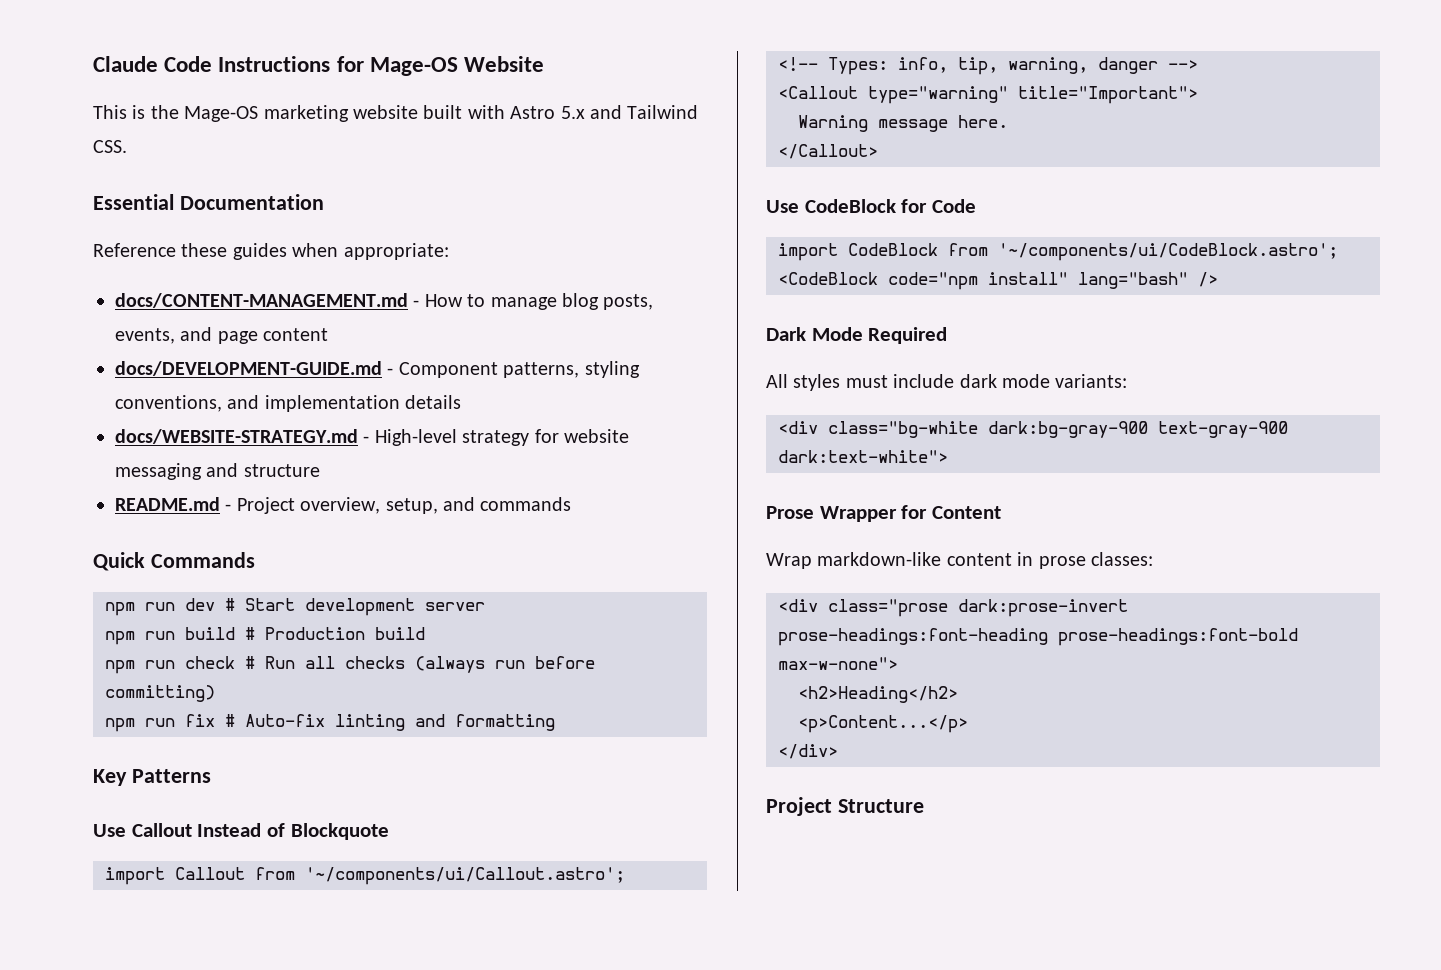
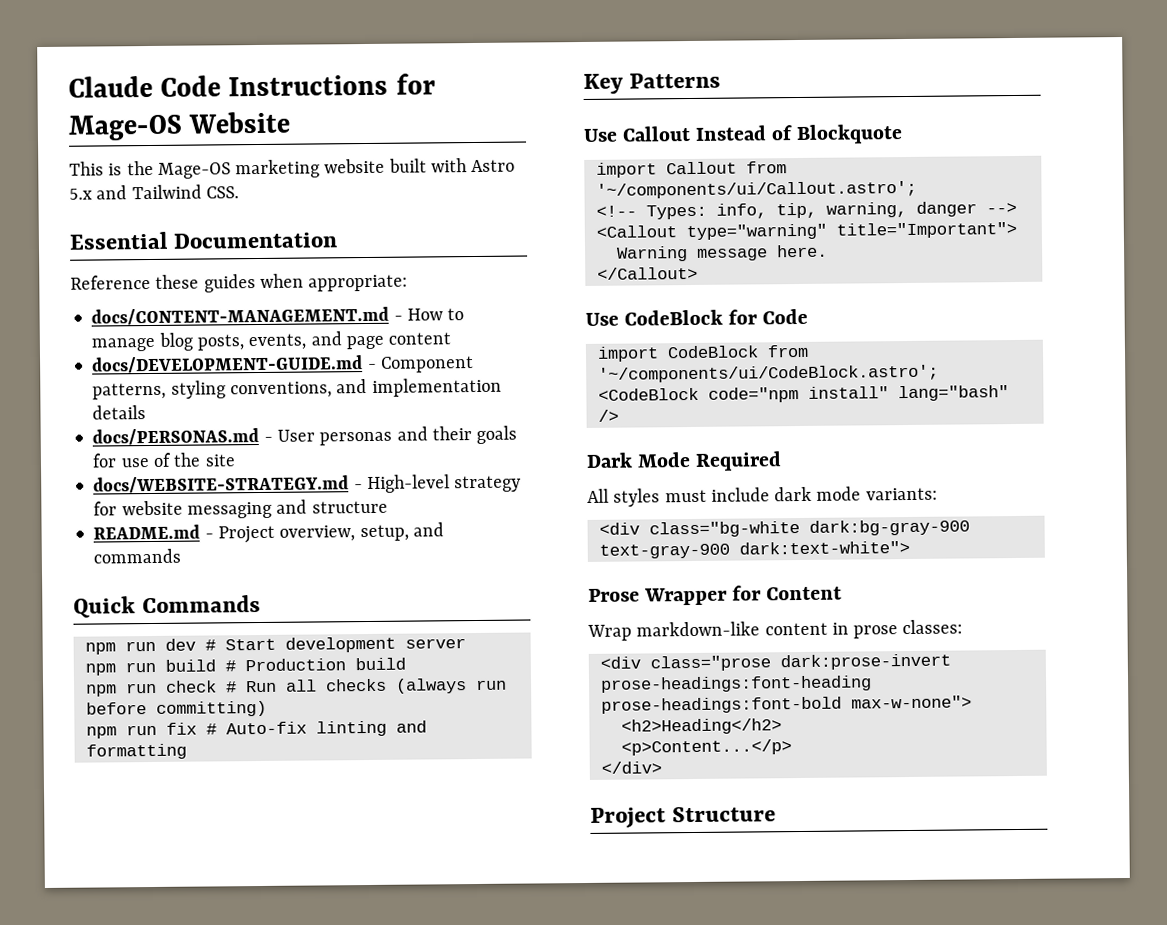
(462, 402) none -> [92,425,518,446] [92,452,236,468] // docs/PERSONAS.md - User personas and their goals for use of the site

